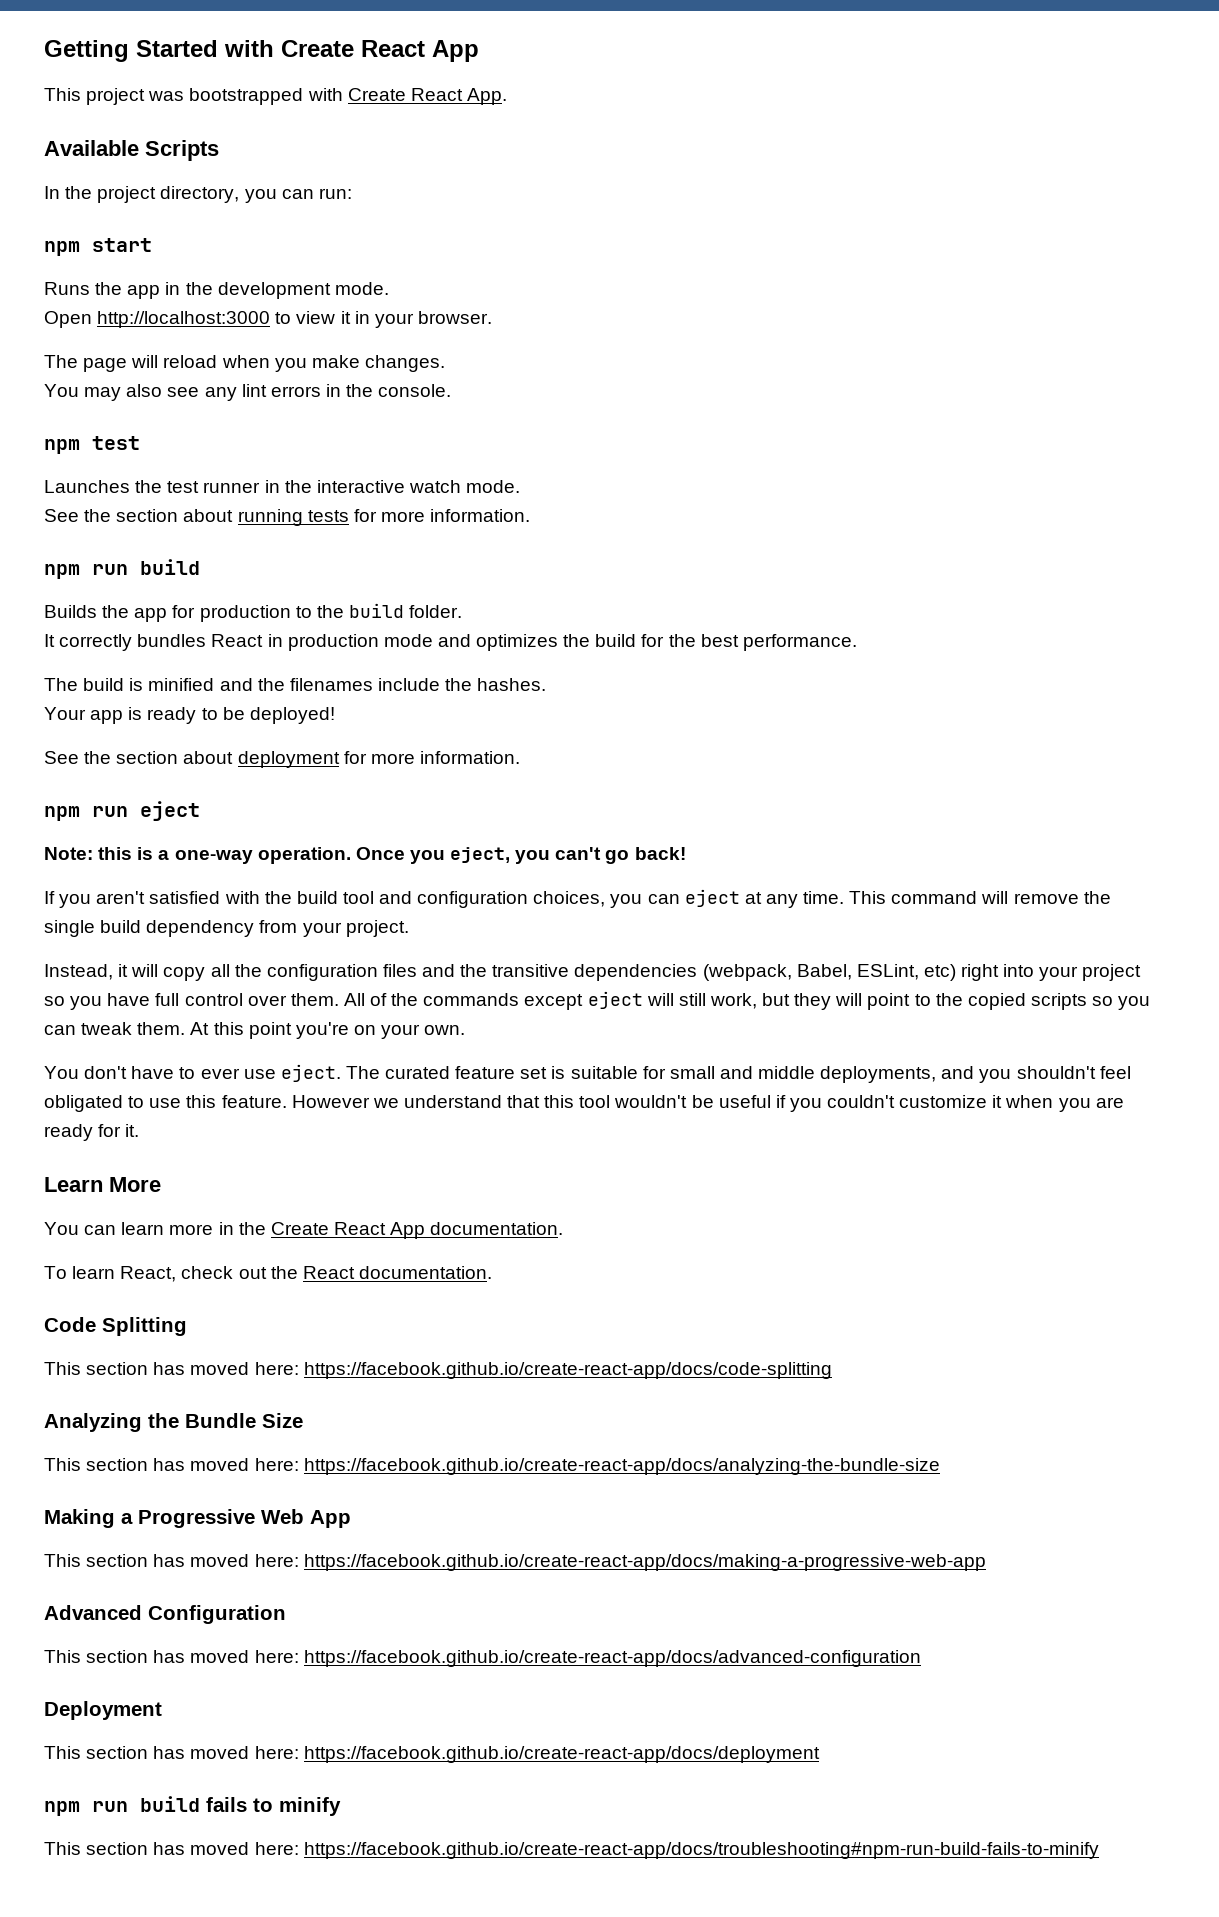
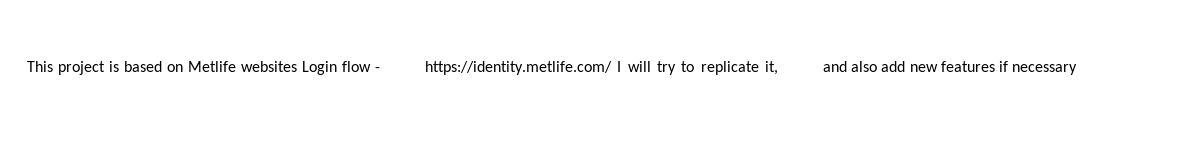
[44,40,479,62] [44,88,507,105] [44,140,219,161] [44,186,352,203] [44,238,152,256] [44,282,389,299] [44,311,492,328] [44,355,445,372] [44,384,452,401] [44,436,140,454] [44,480,521,493] [44,509,531,526] [44,559,200,579] [44,603,463,622] [44,634,857,651] [44,678,547,691] [44,707,335,724] [44,751,520,768] [44,801,200,821] [44,847,686,864] [44,889,1111,908] [44,920,409,937] [44,964,1142,981] [44,991,1151,1010] [44,1022,466,1039] [44,1064,1131,1083] [44,1095,1124,1112] [44,1124,140,1141] [44,1177,161,1192] [44,1222,564,1239] [44,1266,492,1282] [44,1317,187,1336] [44,1362,832,1379] [44,1413,303,1432] [44,1458,940,1475] [44,1509,351,1528] [44,1554,986,1571] [44,1605,286,1624] [44,1650,921,1667] [44,1701,162,1720] [44,1746,820,1763] [44,1796,341,1816] [44,1842,1099,1859] Getting Started with Create React App // This project was bootstrapped with Create React App. // Available Scripts // In the project directory, you can run: // npm start // Runs the app in the development mode. // Open http://localhost:3000 to view it in your browser. // The page will reload when you make changes. // You may also see any lint errors in the console. // npm test // Launches the test runner in the interactive watch mode. // See the section about running tests for more information. // npm run build // Builds the app for production to the build folder. // It correctly bundles React in production mode and optimizes the build for the best performance. // The build is minified and the filenames include the hashes. // Your app is ready to be deployed! // See the section about deployment for more information. // npm run eject // Note: this is a one-way operation. Once you eject, you can't go back! // If you aren't satisfied with the build tool and configuration choices, you can eject at any time. This command will remove the single build dependency from your project. // Instead, it will copy all the configuration files and the transitive dependencies (webpack, Babel, ESLint, etc) right into your project so you have full control over them. All of the commands except eject will still work, but they will point to the copied scripts so you can tweak them. At this point you're on your own. // You don't have to ever use eject. The curated feature set is suitable for small and middle deployments, and you shouldn't feel obligated to use this feature. However we understand that this tool wouldn't be useful if you couldn't customize it when you are ready for it. // Learn More // You can learn more in the Create React App documentation. // To learn React, check out the React documentation. // Code Splitting // This section has moved here: https://facebook.github.io/create-react-app/docs/code-splitting // Analyzing the Bundle Size // This section has moved here: https://facebook.github.io/create-react-app/docs/analyzing-the-bundle-size // Making a Progressive Web App // This section has moved here: https://facebook.github.io/create-react-app/docs/making-a-progressive-web-app // Advanced Configuration // This section has moved here: https://facebook.github.io/create-react-app/docs/advanced-configuration // Deployment // This section has moved here: https://facebook.github.io/create-react-app/docs/deployment // npm run build fails to minify // This section has moved here: https://facebook.github.io/create-react-app/docs/troubleshooting#npm-run-build-fails-to-minify -> [27,61,1078,75] This project is based on Metlife websites Login flow - https://identity.metlife.com/ I will try to replicate it, and also add new features if necessary

